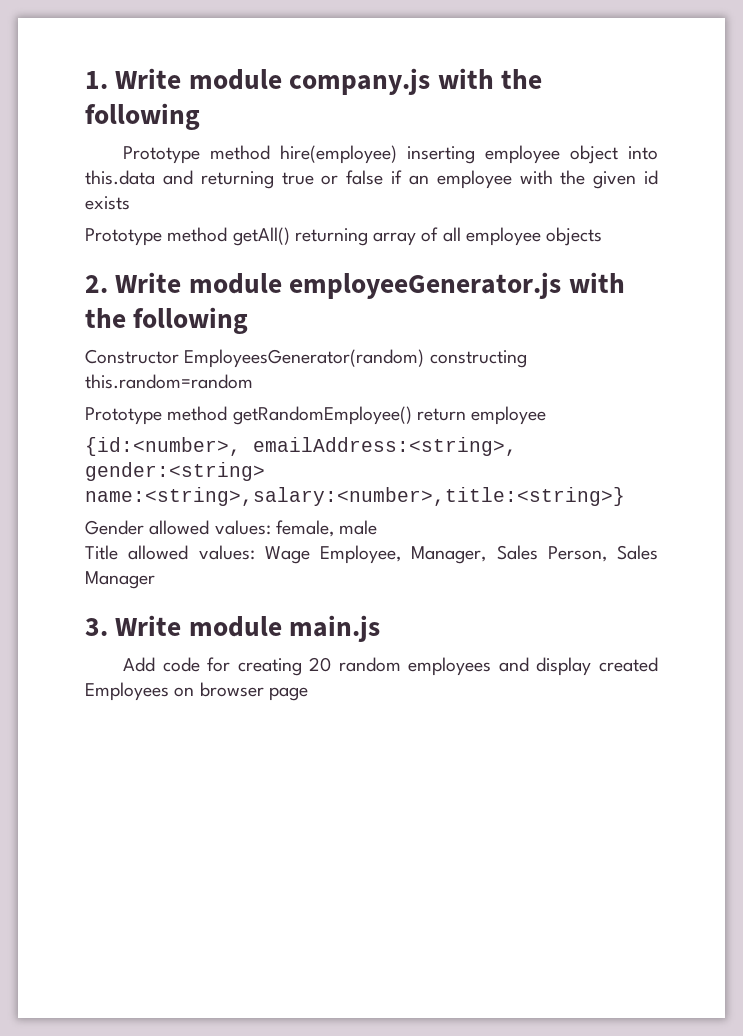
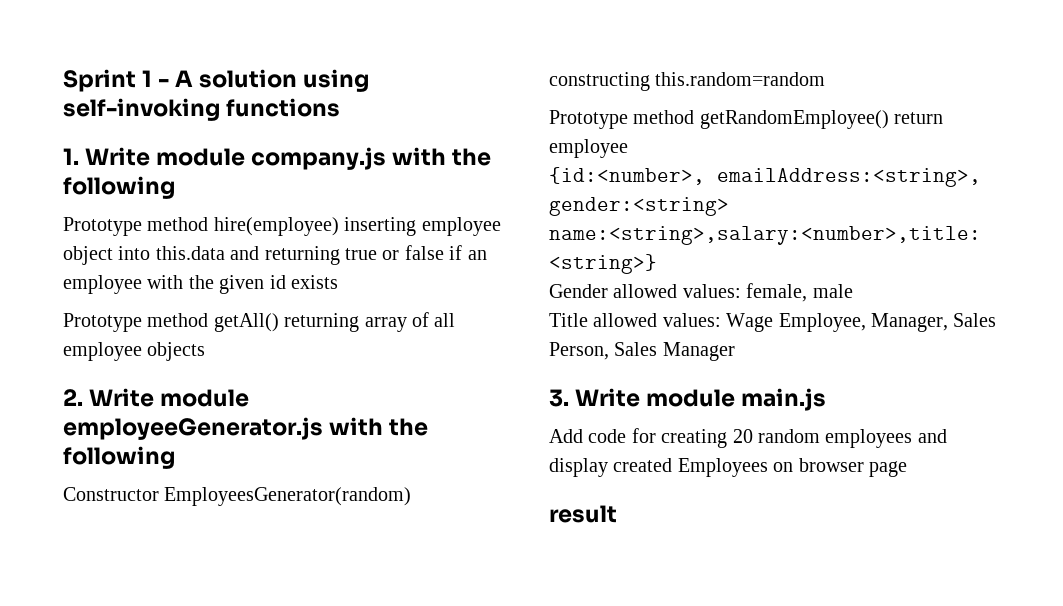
(85, 80) none -> [63,69,370,92] [63,98,341,121] Sprint 1 - A solution using self-invoking functions //
(308, 694) none -> [549,505,617,523] // result

